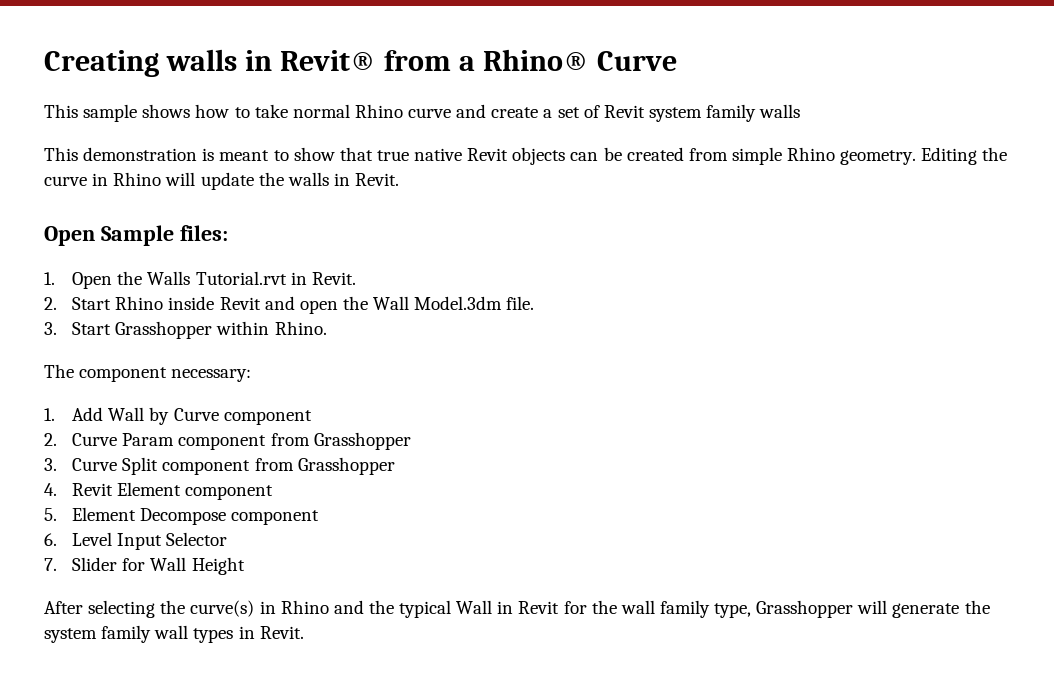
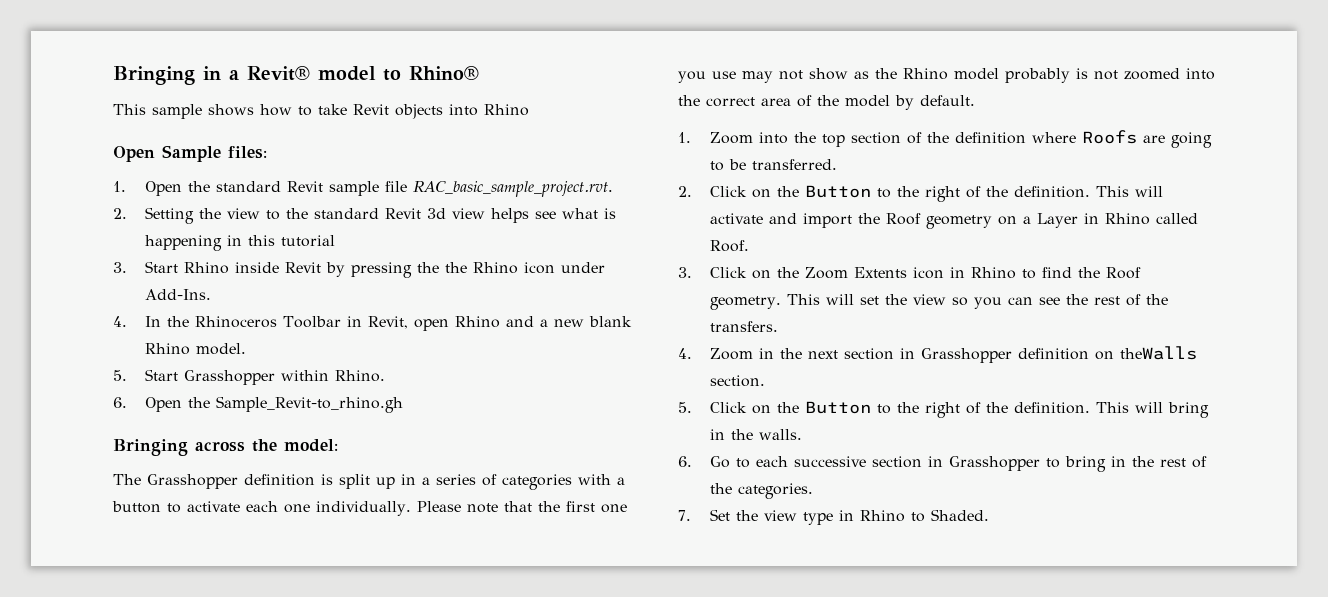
[44,49,475,77] Creating walls in Revit® from a -> [113,66,401,85] Bringing in a Revit® model to
[596,51,677,71] Curve -> (479, 73) none
[292,104,801,122] [44,147,1008,165] [44,172,400,190] normal Rhino curve and create a set of Revit system family walls // This demonstration is meant to show that true native Revit objects can be created from simple Rhino geometry. Editing the curve in Rhino will update the walls in Revit. -> [353,104,529,119] Revit objects into Rhino
[147,271,356,285] [44,296,535,314] [44,321,327,339] [44,364,252,382] [44,407,312,425] [44,432,411,450] [44,457,395,475] [44,482,274,500] [44,507,320,525] [44,532,228,550] [44,557,245,575] [44,600,990,618] [44,625,304,643] Walls Tutorial.rvt in Revit. // 2. Start Rhino inside Revit and open the Wall Model.3dm file. // 3. Start Grasshopper within Rhino. // The component necessary: // 1. Add Wall by Curve component // 2. Curve Param component from Grasshopper // 3. Curve Split component from Grasshopper // 4. Revit Element component // 5. Element Decompose component // 6. Level Input Selector // 7. Slider for Wall Height // After selecting the curve(s) in Rhino and the typical Wall in Revit for the wall family type, Grasshopper will generate the system family wall types in Revit. -> [215,181,613,197] [113,207,616,224] [144,235,335,251] [113,261,605,278] [144,289,211,300] [113,316,632,331] [144,343,246,355] [113,369,385,385] [113,396,403,413] [113,439,338,456] [113,474,625,490] [112,501,627,516] [678,68,1215,83] [678,95,975,110] [678,130,1212,148] [709,159,837,171] [678,185,1163,202] [709,213,1198,229] [709,240,749,252] [678,267,1141,279] [709,294,1168,310] [709,321,778,332] [678,346,1197,363] [709,375,765,387] [678,401,1209,418] [709,429,802,440] [678,456,1207,472] [709,483,813,499] [678,509,989,525] standard Revit sample file RAC_basic_sample_project.rvt. // 2. Setting the view to the standard Revit 3d view helps see what is happening in this tutorial // 3. Start Rhino inside Revit by pressing the the Rhino icon under Add-Ins. // 4. In the Rhinoceros Toolbar in Revit, open Rhino and a new blank Rhino model. // 5. Start Grasshopper within Rhino. // 6. Open the Sample_Revit-to_rhino.gh // Bringing across the model: // The Grasshopper definition is split up in a series of categories with a button to activate each one individually. Please note that the first one you use may not show as the Rhino model probably is not zoomed into the correct area of the model by default. // 1. Zoom into the top section of the definition where Roofs are going to be transferred. // 2. Click on the Button to the right of the definition. This will activate and import the Roof geometry on a Layer in Rhino called Roof. // 3. Click on the Zoom Extents icon in Rhino to find the Roof geometry. This will set the view so you can see the rest of the transfers. // 4. Zoom in the next section in Grasshopper definition on theWalls section. // 5. Click on the Button to the right of the definition. This will bring in the walls. // 6. Go to each successive section in Grasshopper to bring in the rest of the categories. // 7. Set the view type in Rhino to Shaded.

